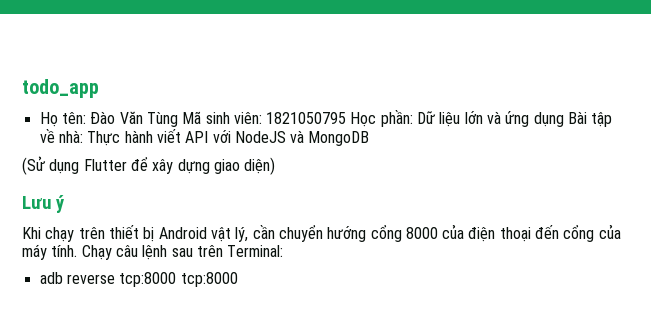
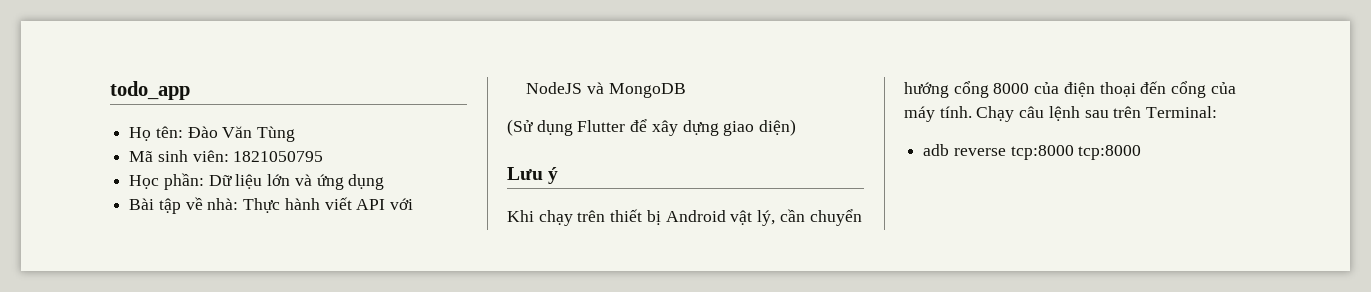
(178, 119) none -> (296, 134) //
(347, 118) none -> (324, 156) //
(564, 119) none -> (385, 182) //

